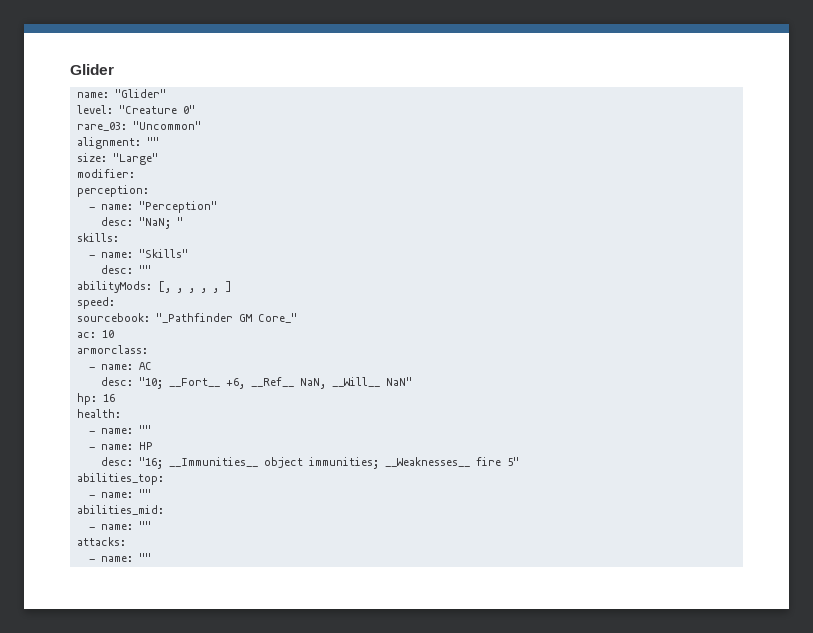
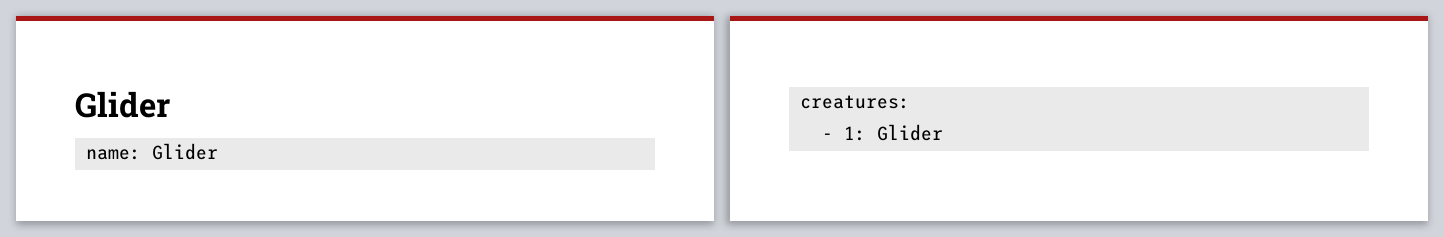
[114,89,166,98] [76,105,195,114] [76,121,201,131] [76,137,159,149] [76,153,158,165] [76,169,135,178] [76,185,149,197] [88,201,217,213] [100,217,183,229] [76,233,119,242] [88,249,188,258] [100,265,151,274] [76,281,232,293] [76,297,115,309] [76,313,297,323] [76,330,114,338] [76,345,148,354] [88,362,152,370] [100,377,412,389] [76,393,115,405] [76,409,121,418] [88,425,151,434] [88,442,153,450] [100,457,519,469] [76,473,164,485] [88,489,151,498] [76,505,164,515] [88,521,151,530] [76,537,126,546] [88,553,151,562] "Glider" // level: "Creature 0" // rare_03: "Uncommon" // alignment: "" // size: "Large" // modifier: // perception: // - name: "Perception" // desc: "NaN; " // skills: // - name: "Skills" // desc: "" // abilityMods: [, , , , , ] // speed: // sourcebook: "_Pathfinder GM Core_" // ac: 10 // armorclass: // - name: AC // desc: "10; __Fort__ +6, __Ref__ NaN, __Will__ NaN" // hp: 16 // health: // - name: "" // - name: HP // desc: "16; __Immunities__ object immunities; __Weaknesses__ fire 5" // abilities_top: // - name: "" // abilities_mid: // - name: "" // attacks: // - name: "" -> [151,143,218,160] [799,95,910,109] [821,124,943,141] Glider // creatures: // - 1: Glider

